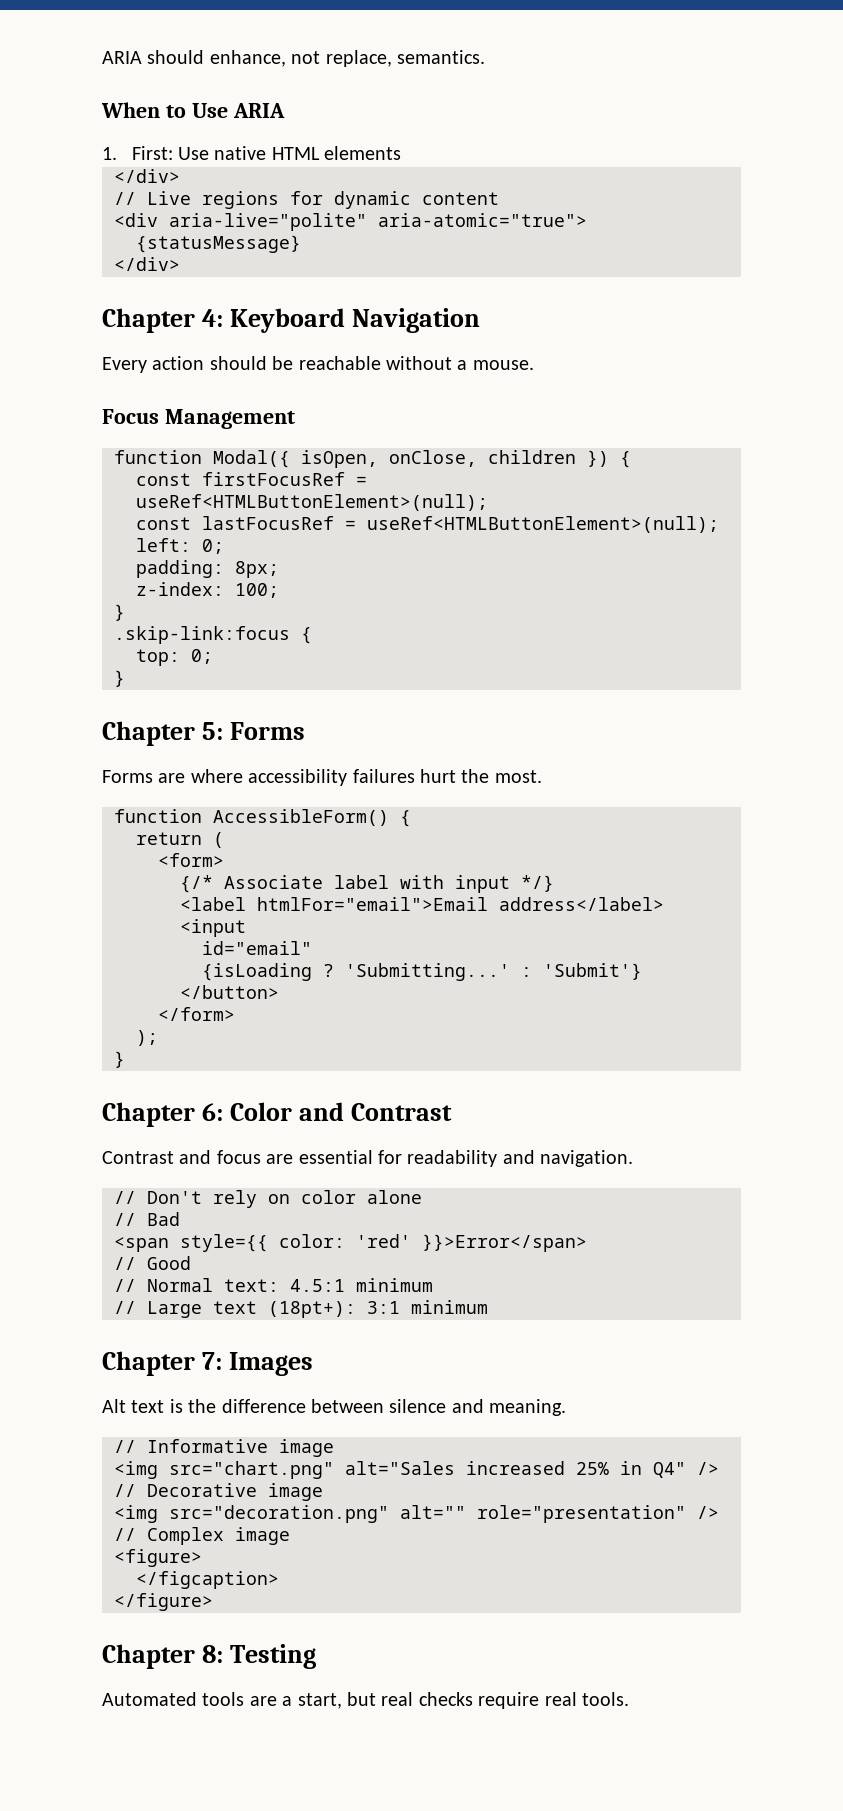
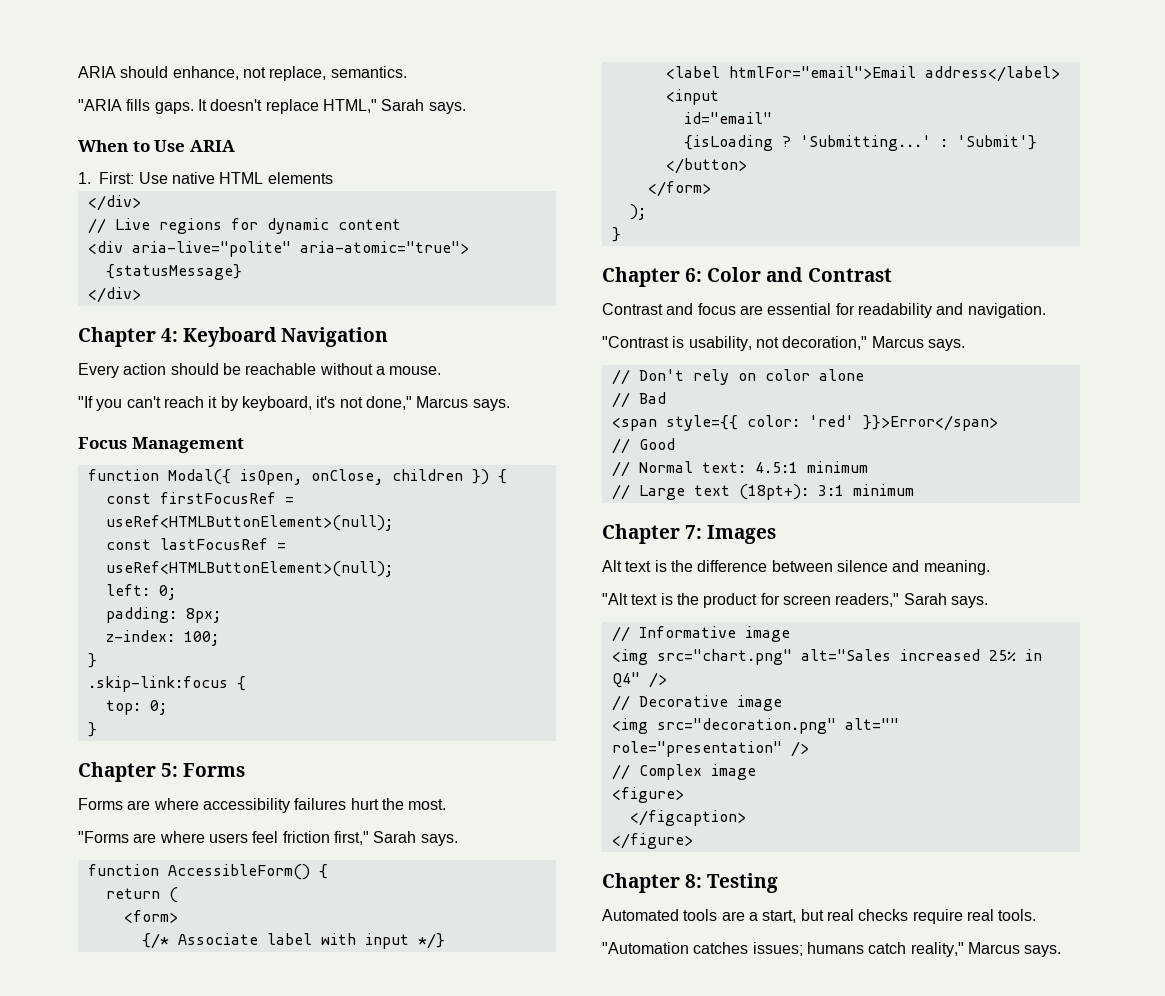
(485, 57) none -> [78,99,466,114] // "ARIA fills gaps. It doesn't replace HTML," Sarah says.
(534, 365) none -> [78,396,510,411] // "If you can't reach it by keyboard, it's not done," Marcus says.
(542, 776) none -> [78,831,458,846] // "Forms are where users feel friction first," Sarah says.
(634, 1158) none -> [602,336,965,351] // "Contrast is usability, not decoration," Marcus says.
(567, 1407) none -> [602,593,988,608] // "Alt text is the product for screen readers," Sarah says.
(629, 1699) none -> [602,942,1062,957] // "Automation catches issues; humans catch reality," Marcus says.

